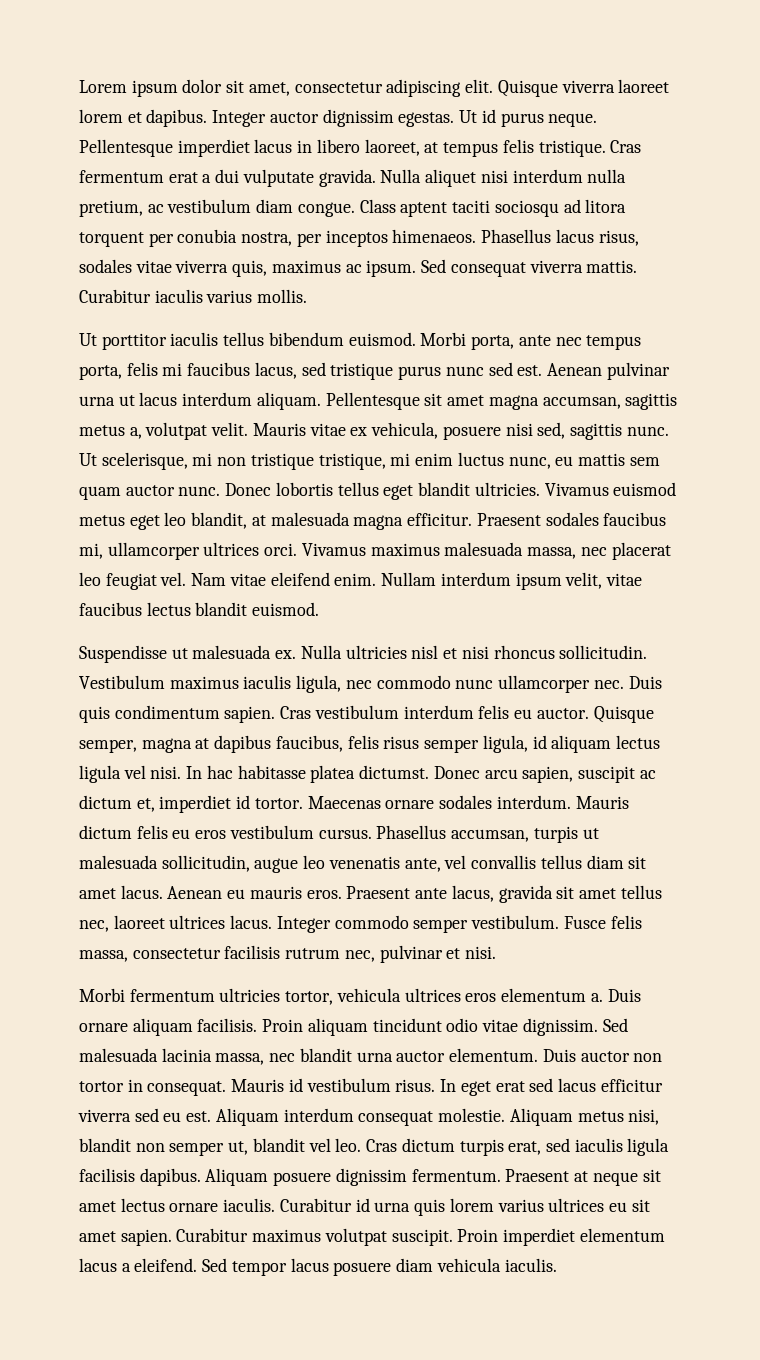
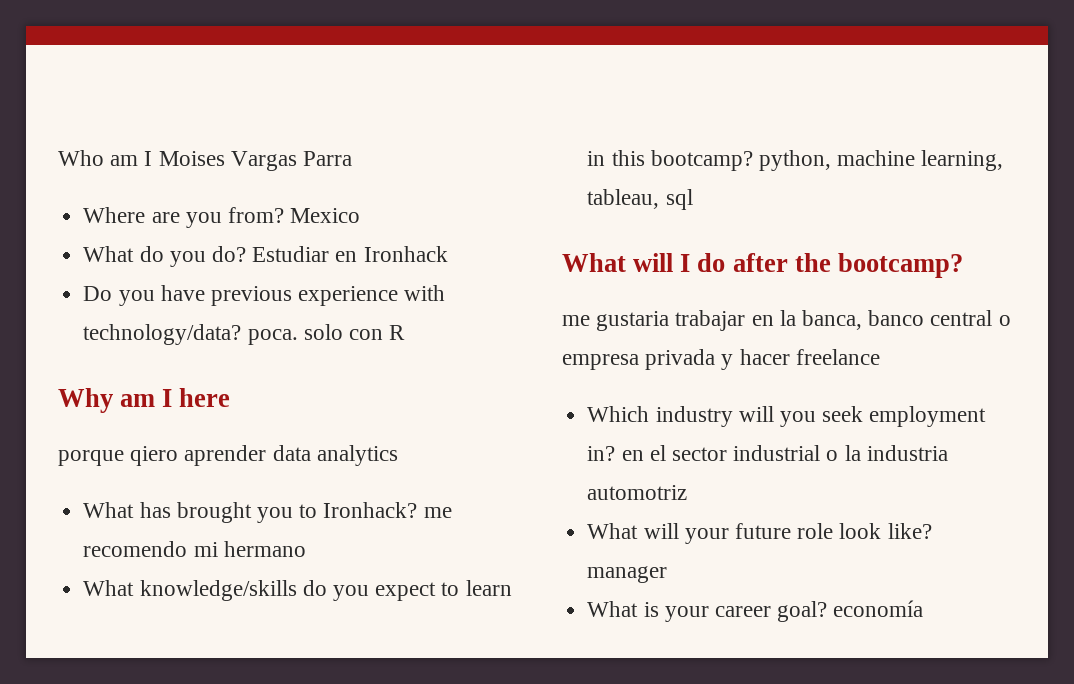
[79,79,670,97] [79,109,598,127] [79,139,642,157] [79,169,627,187] [79,199,627,217] [79,229,639,247] [79,259,638,277] [79,289,308,303] [79,332,642,350] [79,362,670,380] [79,392,678,410] [79,422,669,440] [79,452,660,470] [79,482,677,500] [79,512,667,530] [79,542,671,560] [79,572,642,590] [79,602,320,616] [79,645,648,663] [79,675,662,693] [79,705,654,723] [79,735,660,753] [79,765,656,783] [79,795,629,813] [79,825,599,843] [79,855,647,873] [79,885,662,903] [79,915,642,933] [79,945,497,963] [79,988,641,1005] [79,1018,628,1036] [79,1048,663,1065] [79,1078,663,1096] [78,1108,660,1126] [79,1138,670,1156] [79,1168,661,1186] [79,1198,650,1216] [79,1228,665,1246] [79,1258,557,1276] Lorem ipsum dolor sit amet, consectetur adipiscing elit. Quisque viverra laoreet lorem et dapibus. Integer auctor dignissim egestas. Ut id purus neque. Pellentesque imperdiet lacus in libero laoreet, at tempus felis tristique. Cras fermentum erat a dui vulputate gravida. Nulla aliquet nisi interdum nulla pretium, ac vestibulum diam congue. Class aptent taciti sociosqu ad litora torquent per conubia nostra, per inceptos himenaeos. Phasellus lacus risus, sodales vitae viverra quis, maximus ac ipsum. Sed consequat viverra mattis. Curabitur iaculis varius mollis. // Ut porttitor iaculis tellus bibendum euismod. Morbi porta, ante nec tempus porta, felis mi faucibus lacus, sed tristique purus nunc sed est. Aenean pulvinar urna ut lacus interdum aliquam. Pellentesque sit amet magna accumsan, sagittis metus a, volutpat velit. Mauris vitae ex vehicula, posuere nisi sed, sagittis nunc. Ut scelerisque, mi non tristique tristique, mi enim luctus nunc, eu mattis sem quam auctor nunc. Donec lobortis tellus eget blandit ultricies. Vivamus euismod metus eget leo blandit, at malesuada magna efficitur. Praesent sodales faucibus mi, ullamcorper ultrices orci. Vivamus maximus malesuada massa, nec placerat leo feugiat vel. Nam vitae eleifend enim. Nullam interdum ipsum velit, vitae faucibus lectus blandit euismod. // Suspendisse ut malesuada ex. Nulla ultricies nisl et nisi rhoncus sollicitudin. Vestibulum maximus iaculis ligula, nec commodo nunc ullamcorper nec. Duis quis condimentum sapien. Cras vestibulum interdum felis eu auctor. Quisque semper, magna at dapibus faucibus, felis risus semper ligula, id aliquam lectus ligula vel nisi. In hac habitasse platea dictumst. Donec arcu sapien, suscipit ac dictum et, imperdiet id tortor. Maecenas ornare sodales interdum. Mauris dictum felis eu eros vestibulum cursus. Phasellus accumsan, turpis ut malesuada sollicitudin, augue leo venenatis ante, vel convallis tellus diam sit amet lacus. Aenean eu mauris eros. Praesent ante lacus, gravida sit amet tellus nec, laoreet ultrices lacus. Integer commodo semper vestibulum. Fusce felis massa, consectetur facilisis rutrum nec, pulvinar et nisi. // Morbi fermentum ultricies tortor, vehicula ultrices eros elementum a. Duis ornare aliquam facilisis. Proin aliquam tincidunt odio vitae dignissim. Sed malesuada lacinia massa, nec blandit urna auctor elementum. Duis auctor non tortor in consequat. Mauris id vestibulum risus. In eget erat sed lacus efficitur viverra sed eu est. Aliquam interdum consequat molestie. Aliquam metus nisi, blandit non semper ut, blandit vel leo. Cras dictum turpis erat, sed iaculis ligula facilisis dapibus. Aliquam posuere dignissim fermentum. Praesent at neque sit amet lectus ornare iaculis. Curabitur id urna quis lorem varius ultrices eu sit amet sapien. Curabitur maximus volutpat suscipit. Proin imperdiet elementum lacus a eleifend. Sed tempor lacus posuere diam vehicula iaculis. -> [58,150,353,171] [83,207,361,228] [83,246,448,267] [83,285,446,306] [83,324,406,345] [58,388,231,413] [58,445,398,466] [83,502,452,523] [83,541,306,557] [83,580,512,601] [587,150,1004,171] [587,189,693,210] [562,253,963,278] [562,310,1011,331] [562,349,880,370] [587,406,987,427] [587,445,948,461] [587,485,688,500] [587,523,932,544] [587,566,668,583] [587,600,924,622] Who am I Moises Vargas Parra // Where are you from? Mexico // What do you do? Estudiar en Ironhack // Do you have previous experience with technology/data? poca. solo con R // Why am I here // porque qiero aprender data analytics // What has brought you to Ironhack? me recomendo mi hermano // What knowledge/skills do you expect to learn in this bootcamp? python, machine learning, tableau, sql // What will I do after the bootcamp? // me gustaria trabajar en la banca, banco central o empresa privada y hacer freelance // Which industry will you seek employment in? en el sector industrial o la industria automotriz // What will your future role look like? manager // What is your career goal? economía

